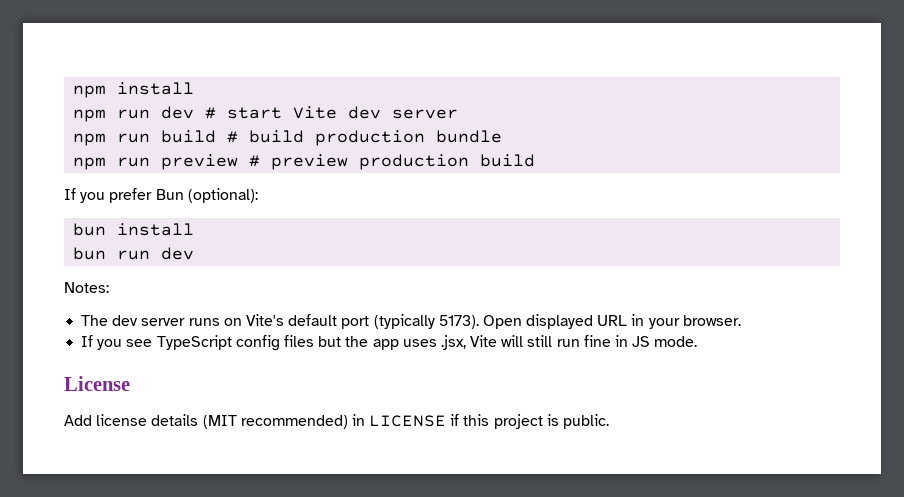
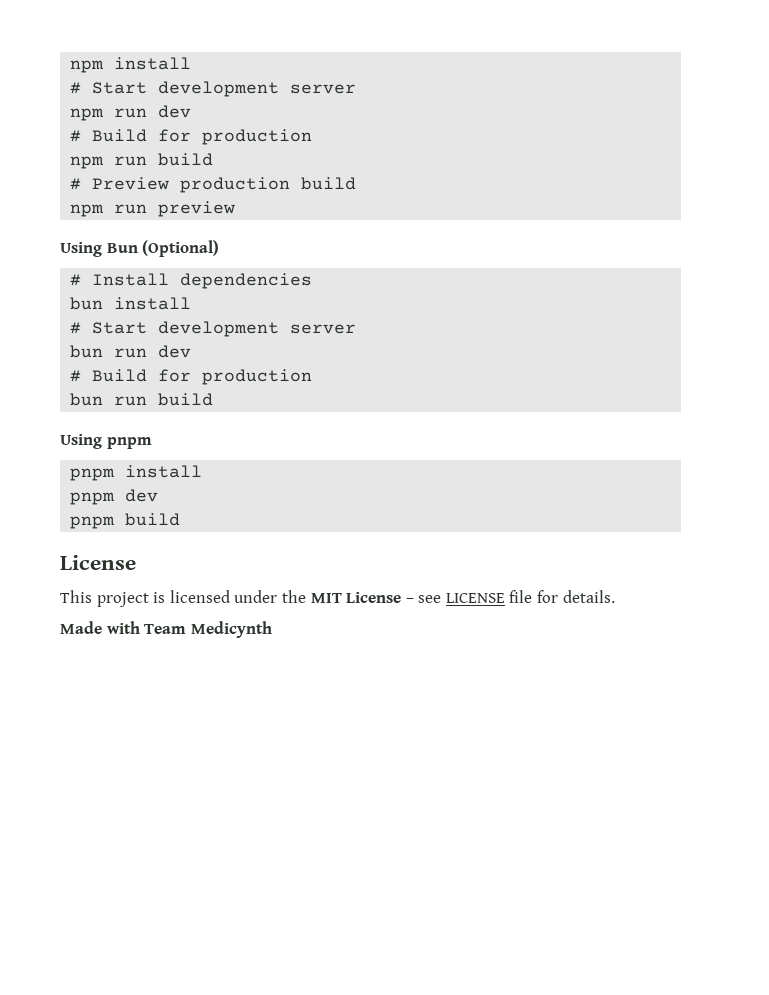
(195, 88) none -> [70,81,357,97] // # Start development server
[205,106,459,119] # start Vite dev server -> [70,129,313,145] // # Build for production
[227,130,503,146] # build production bundle -> [70,177,357,193] // # Preview production build
[249,154,536,170] [64,188,258,203] [73,223,195,236] [73,247,195,260] [64,282,109,293] [81,314,741,329] [81,335,698,351] [64,376,130,391] [64,414,610,429] # preview production build // If you prefer Bun (optional): // bun install // bun run dev // Notes: // The dev server runs on Vite's default port (typically 5173). Open displayed URL in your browser. // If you see TypeScript config files but the app uses .jsx, Vite will still run fine in JS mode. // License // Add license details (MIT recommended) in LICENSE if this project is public. -> [60,240,220,257] [70,273,313,289] [70,297,192,310] [70,321,357,337] [70,345,192,358] [70,369,313,385] [70,393,214,406] [60,434,152,449] [70,465,203,481] [70,489,159,505] [70,513,181,529] [60,555,136,570] [60,590,615,607] [60,621,272,638] // Using Bun (Optional) // # Install dependencies // bun install // # Start development server // bun run dev // # Build for production // bun run build // Using pnpm // pnpm install // pnpm dev // pnpm build // License // This project is licensed under the MIT License – see LICENSE file for details. // Made with Team Medicynth

